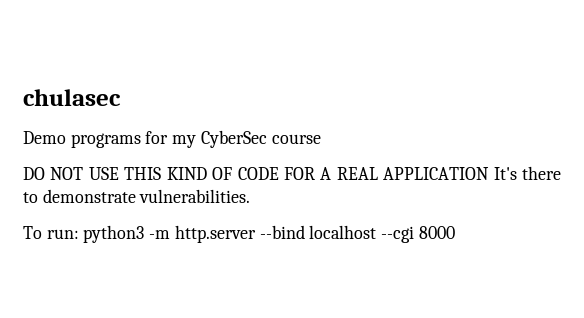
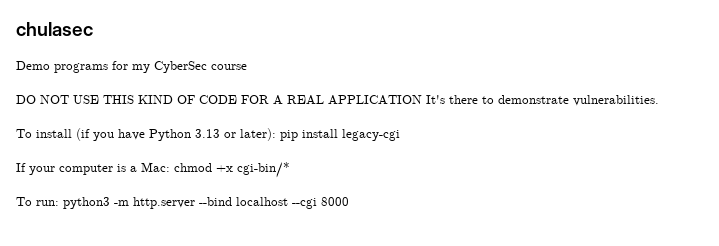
(251, 196) none -> [16,128,400,141] [16,162,290,178] // To install (if you have Python 3.13 or later): pip install legacy-cgi // If your computer is a Mac: chmod +x cgi-bin/*

